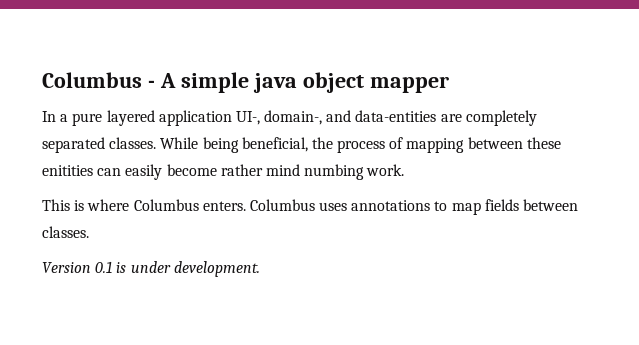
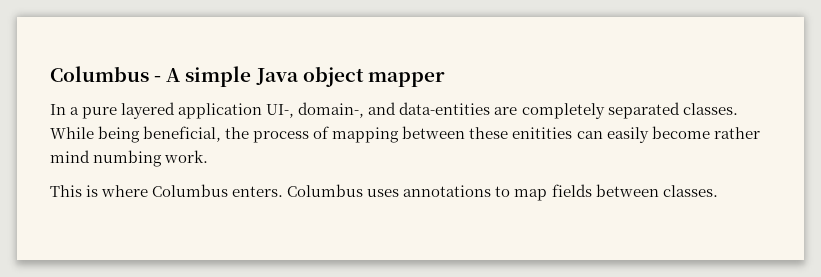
[252,73,297,93] java -> [255,68,299,85] Java
[42,261,260,277] // Version 0.1 is under development. -> (718, 191) none

